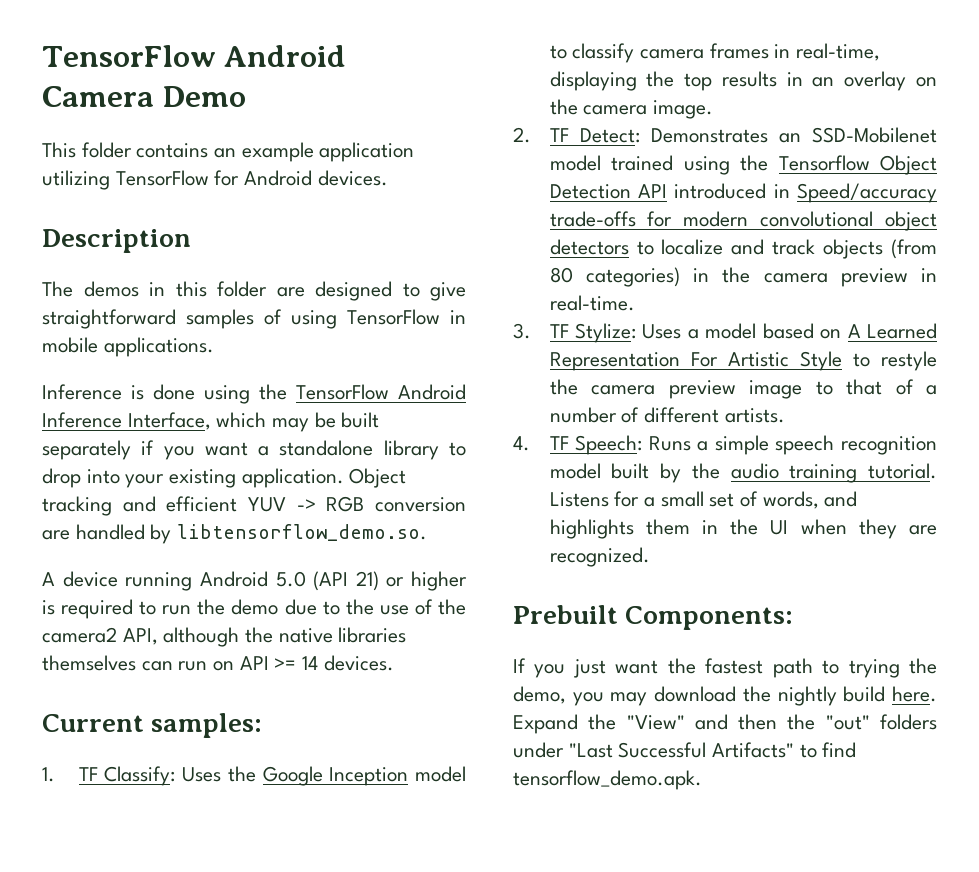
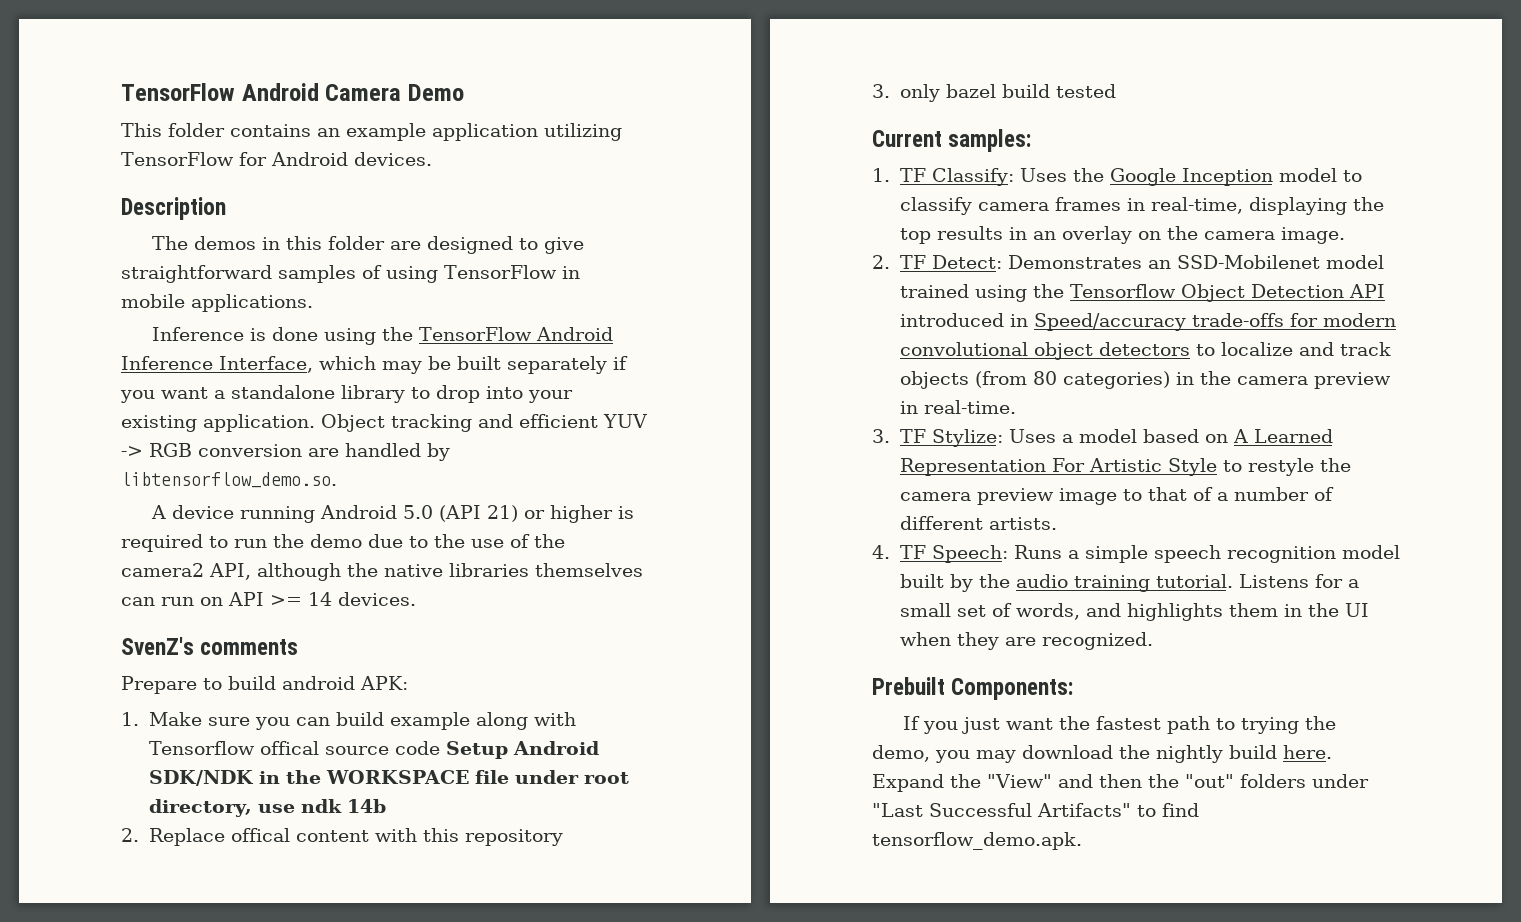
(394, 663) none -> [121,637,299,655] [121,676,408,694] [121,712,576,730] [148,741,600,759] [148,770,630,786] [148,799,387,817] [121,828,563,846] [872,84,1116,102] // SvenZ's comments // Prepare to build android APK: // 1. Make sure you can build example along with Tensorflow offical source code Setup Android SDK/NDK in the WORKSPACE file under root directory, use ndk 14b // 2. Replace offical content with this repository // 3. only bazel build tested

